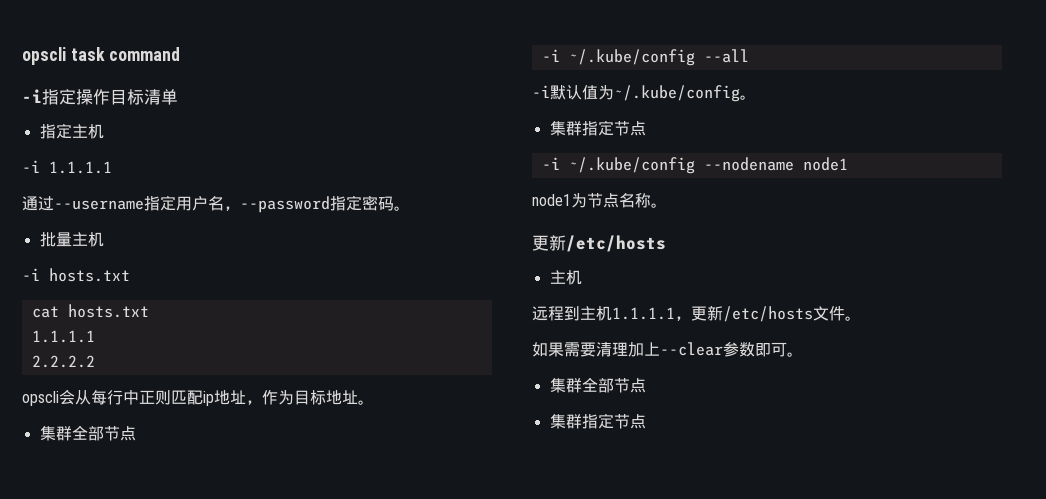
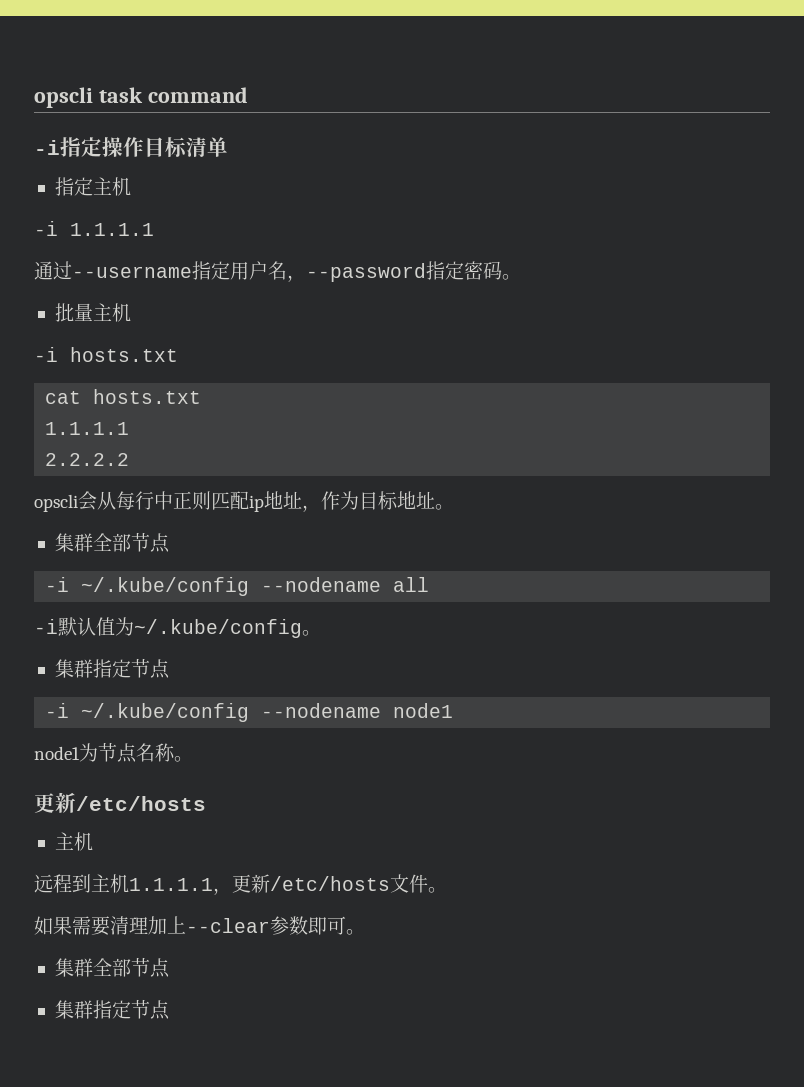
[703,49,749,63] --all -> [261,577,430,592] --nodename all

